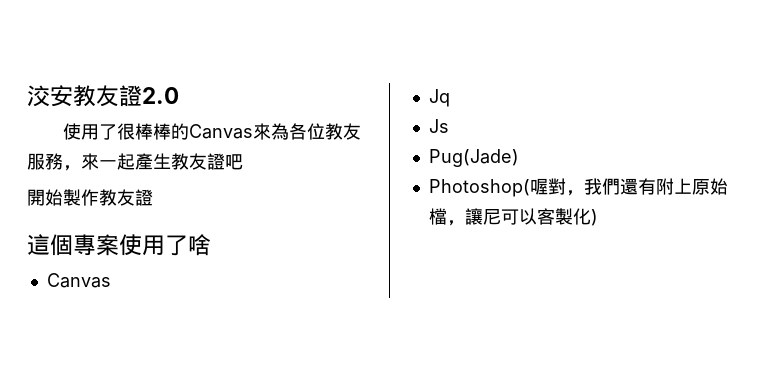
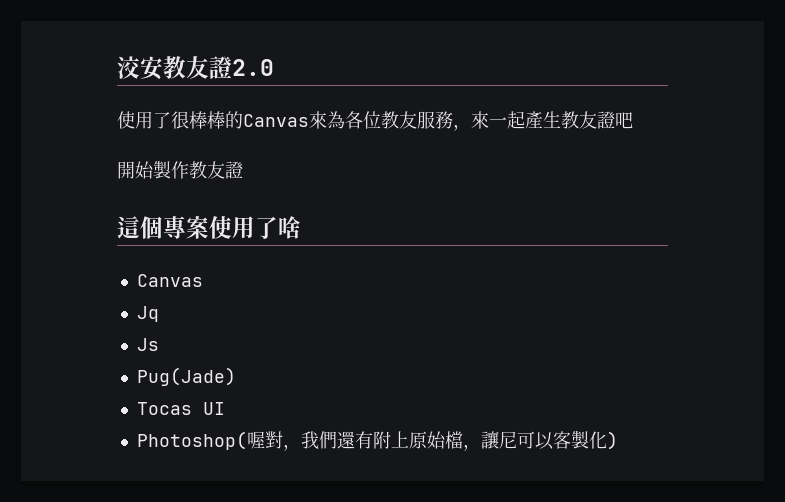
(519, 158) none -> [136,402,225,415] // Tocas UI

